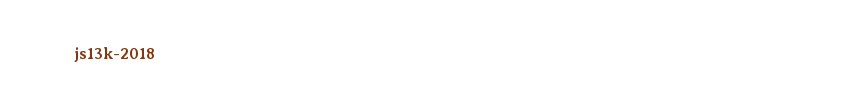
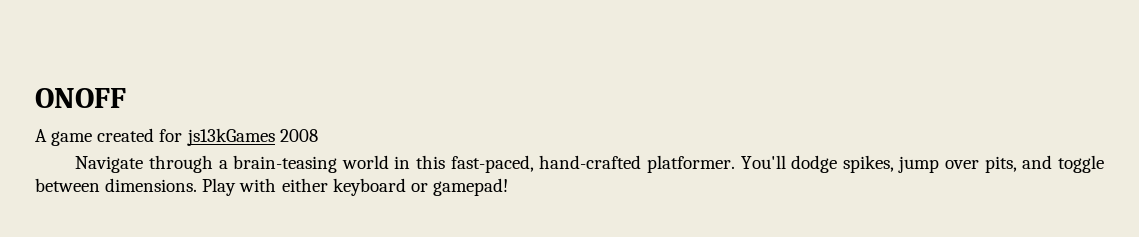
[74,47,155,62] js13k-2018 -> [35,88,126,108] [35,128,318,146] [75,155,1105,173] [35,178,508,196] ONOFF // A game created for js13kGames 2008 // Navigate through a brain-teasing world in this fast-paced, hand-crafted platformer. You'll dodge spikes, jump over pits, and toggle between dimensions. Play with either keyboard or gamepad!

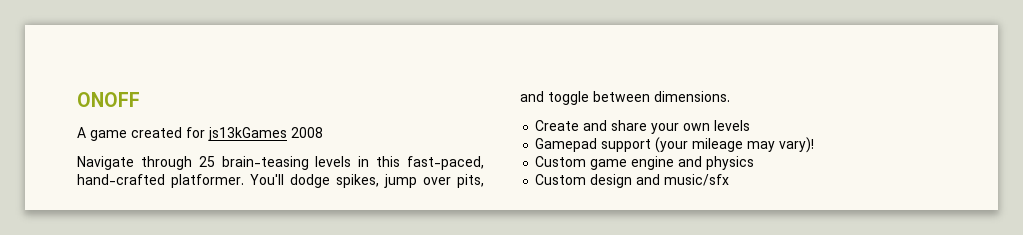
[218,155,389,173] a brain-teasing world -> [198,156,352,170] 25 brain-teasing levels
[202,178,508,196] Play with either keyboard or gamepad! -> [535,120,751,134] [535,137,815,153] [535,156,755,170] [535,174,730,188] // Create and share your own levels // Gamepad support (your mileage may vary)! // Custom game engine and physics // Custom design and music/sfx

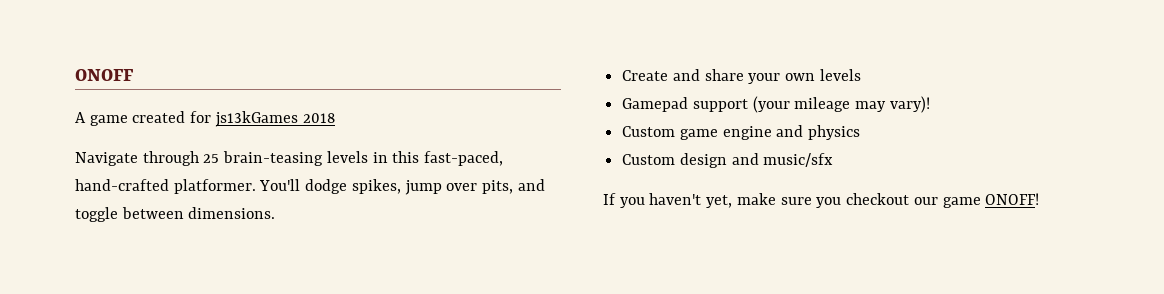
[291,127,323,138] 2008 -> [302,113,335,123] 2018
(730, 180) none -> [603,193,1040,208] // If you haven't yet, make sure you checkout our game ONOFF!

